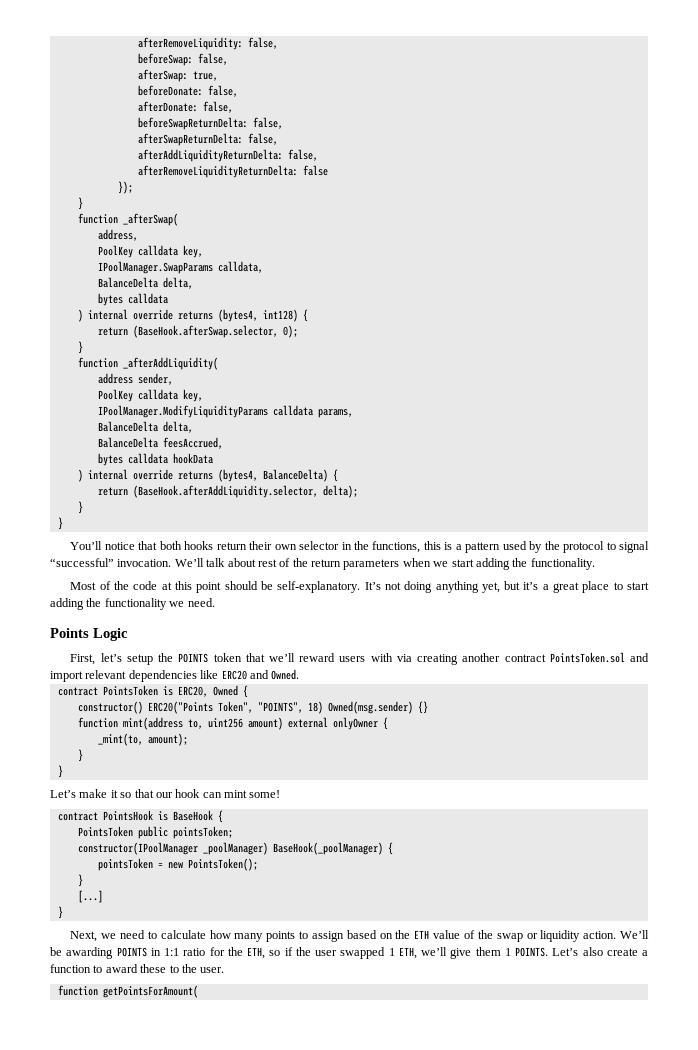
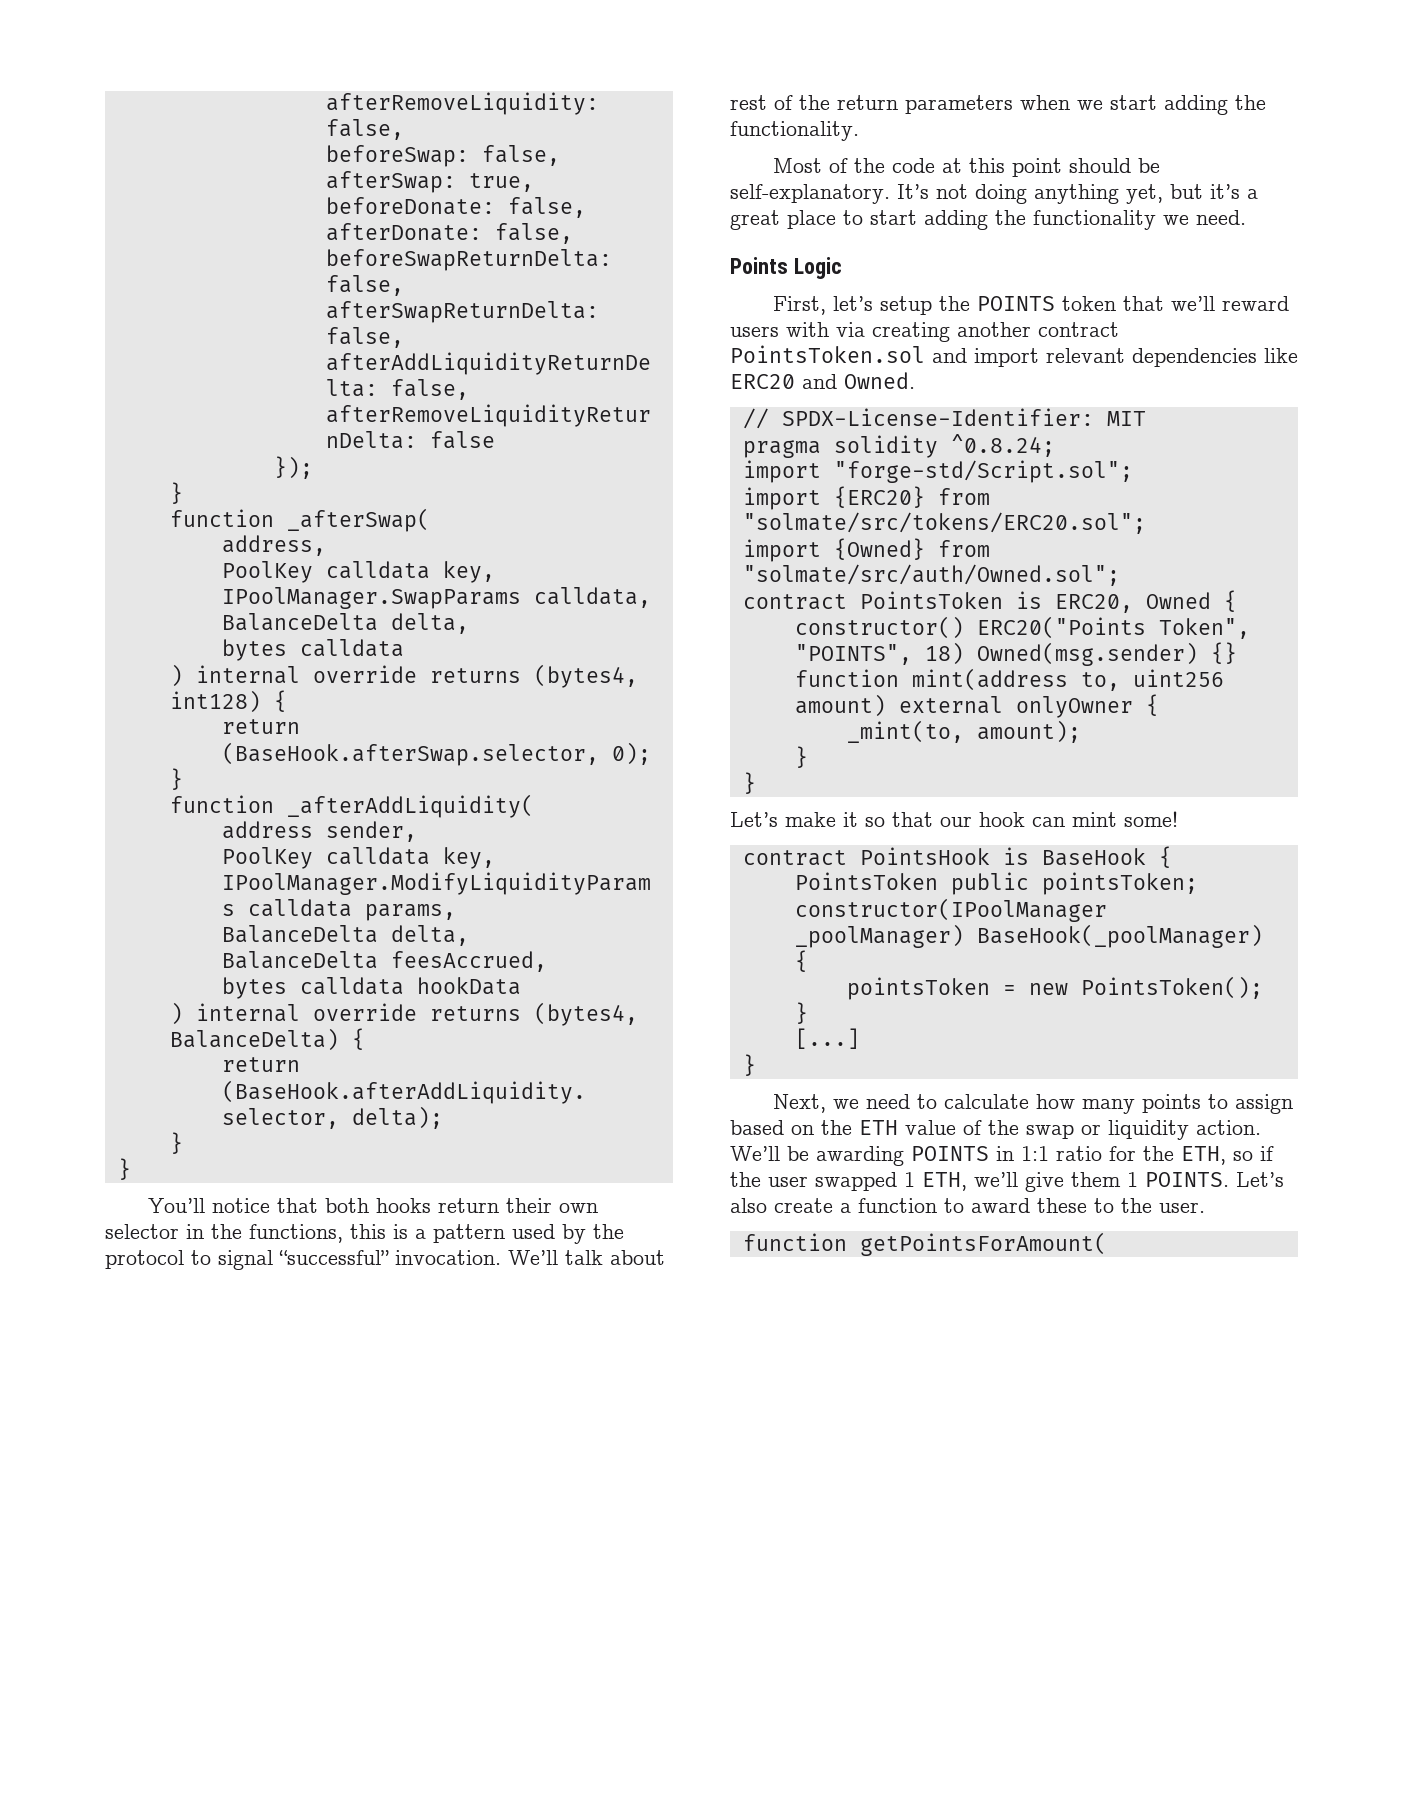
(300, 674) none -> [742,408,1146,429] [742,434,1055,458] [742,460,1133,483] [742,486,990,510] [742,512,1146,534] [742,538,990,562] [742,564,1120,586] // // SPDX-License-Identifier: MIT // pragma solidity ^0.8.24; // import "forge-std/Script.sol"; // import {ERC20} from "solmate/src/tokens/ERC20.sol"; // import {Owned} from "solmate/src/auth/Owned.sol";

